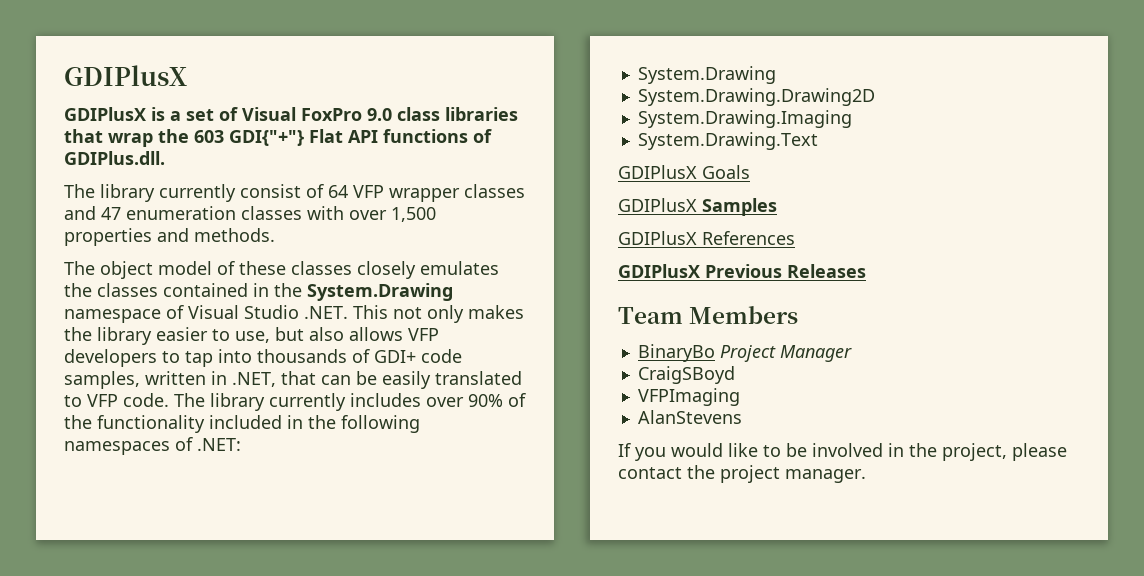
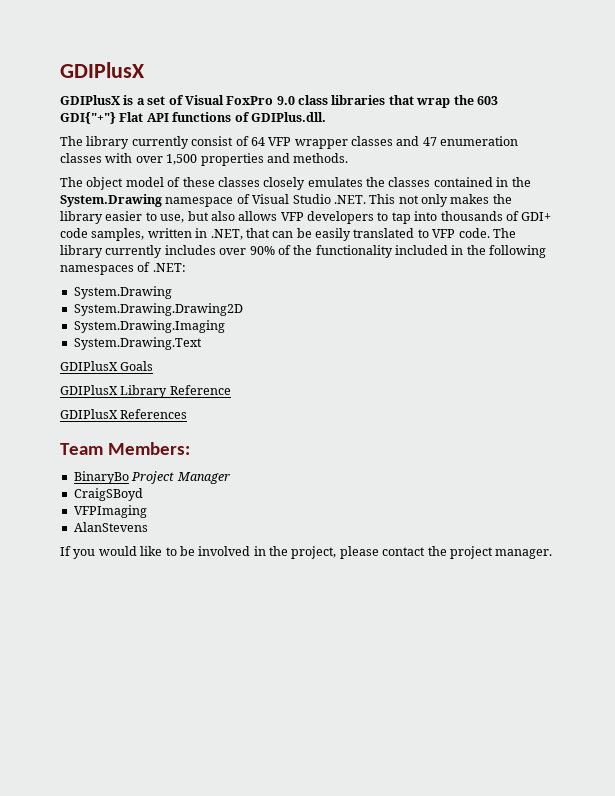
[702,198,777,216] Samples -> [120,385,231,398] Library Reference
[618,264,866,278] // GDIPlusX Previous Releases -> (188, 414) none
[689,306,799,324] Members -> [107,442,190,455] Members:

